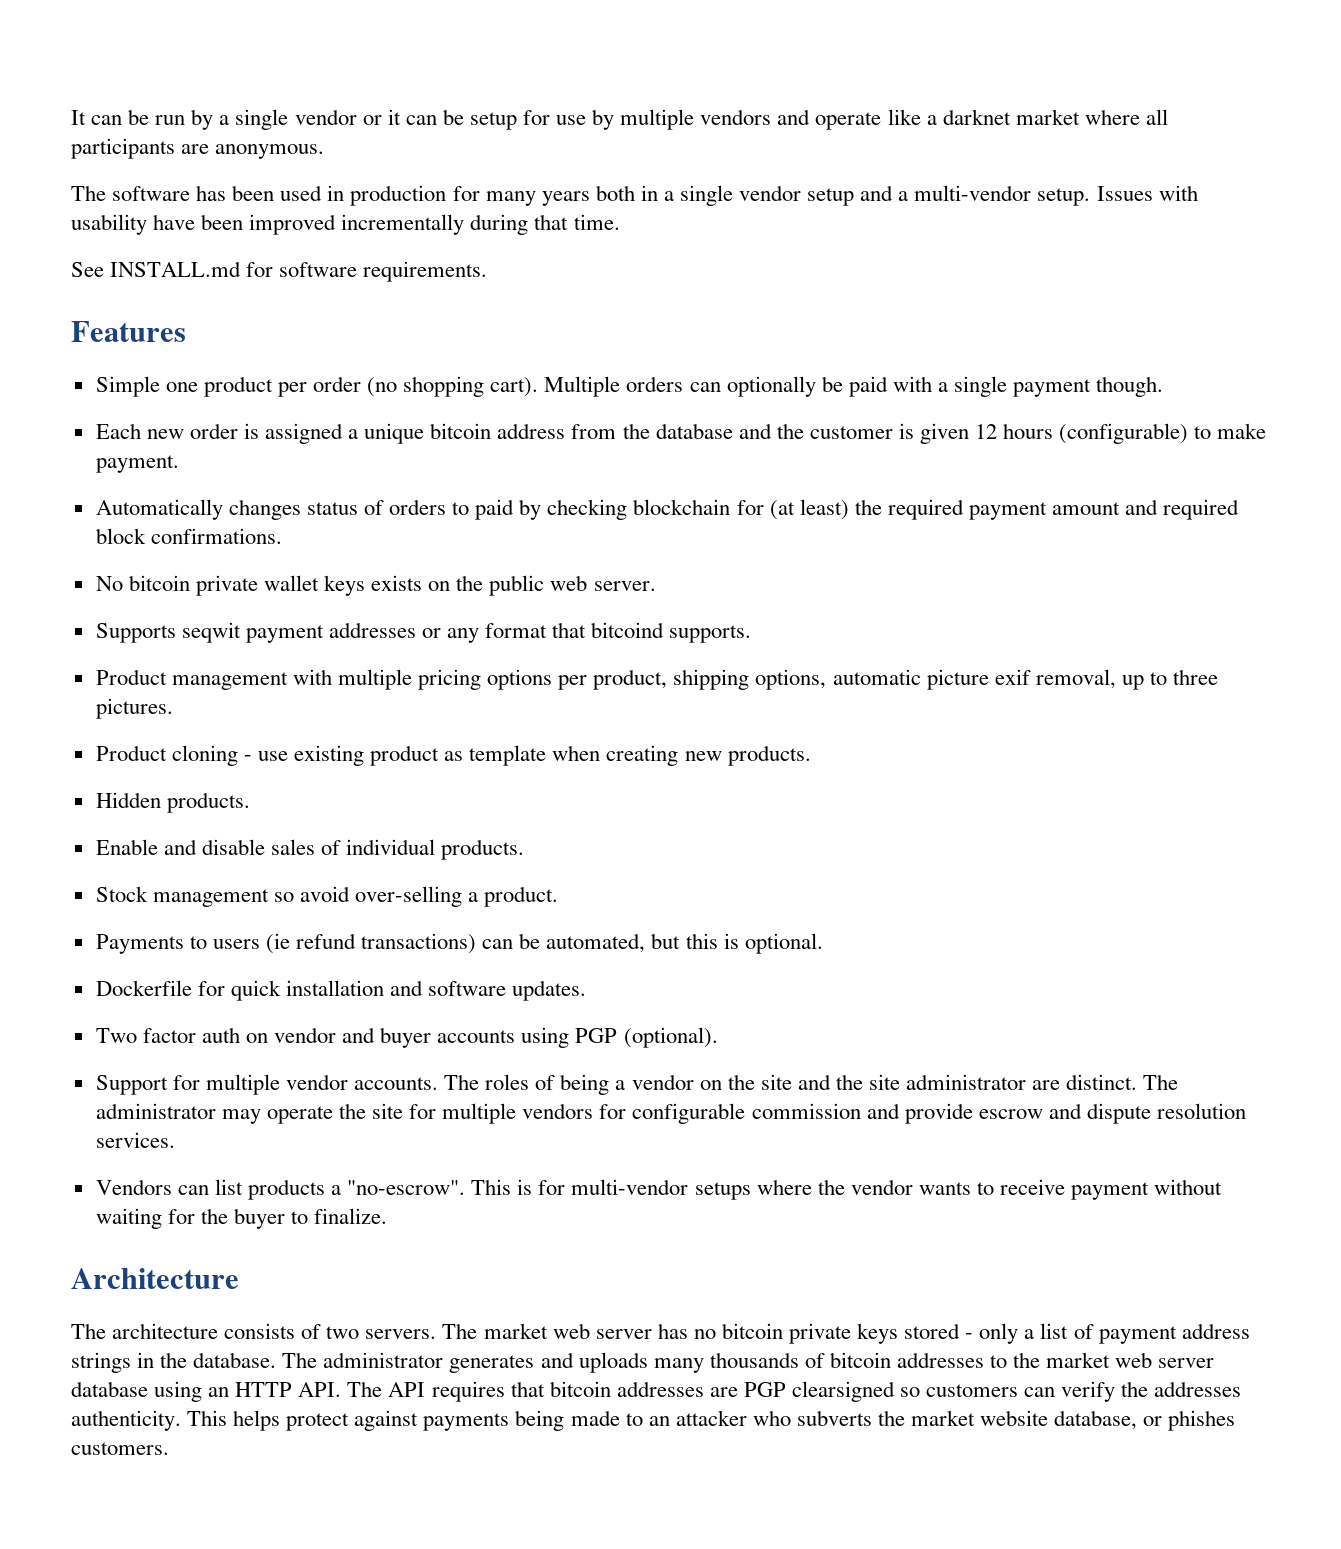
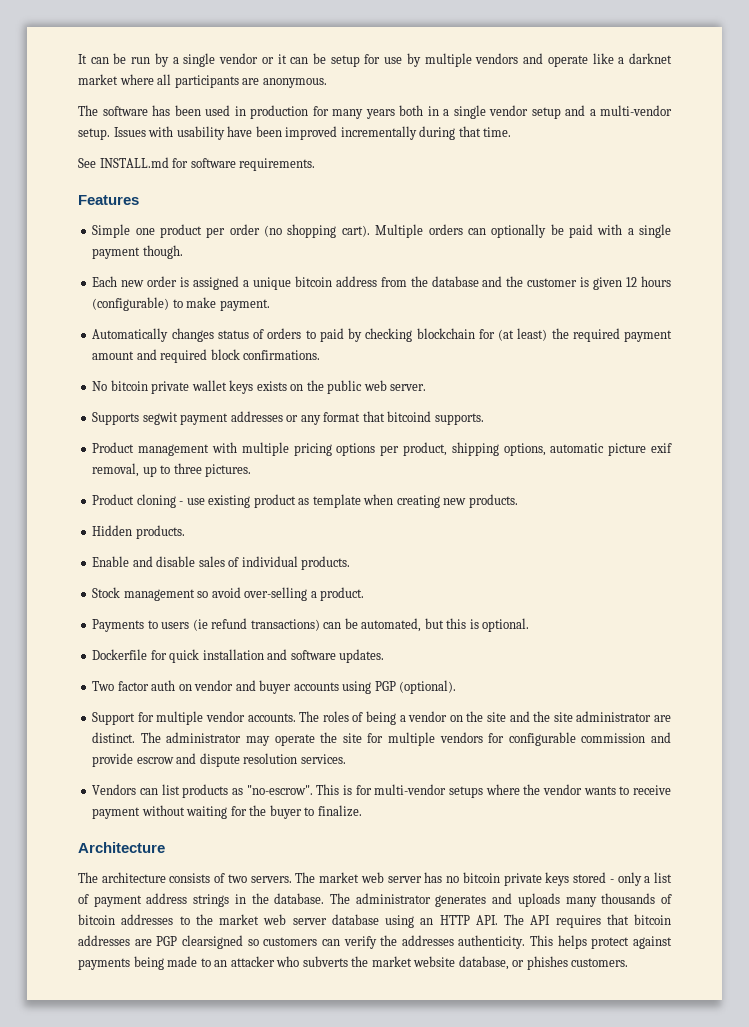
[181,622,241,643] seqwit -> [142,412,178,425] segwit
[331,1185,342,1195] a -> [231,788,243,795] as

